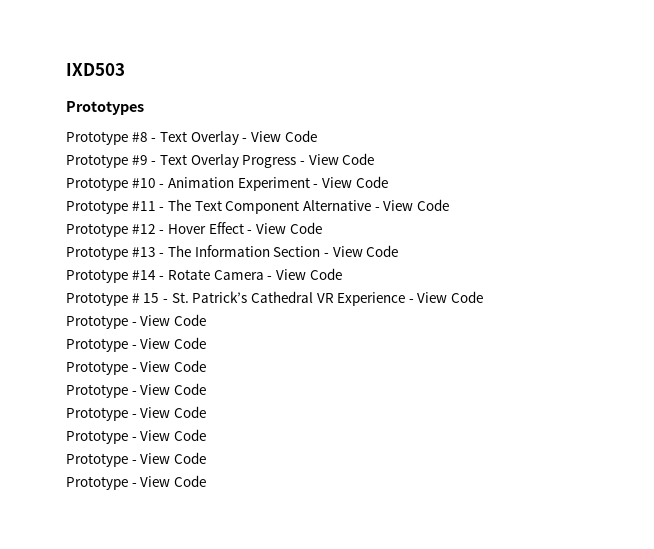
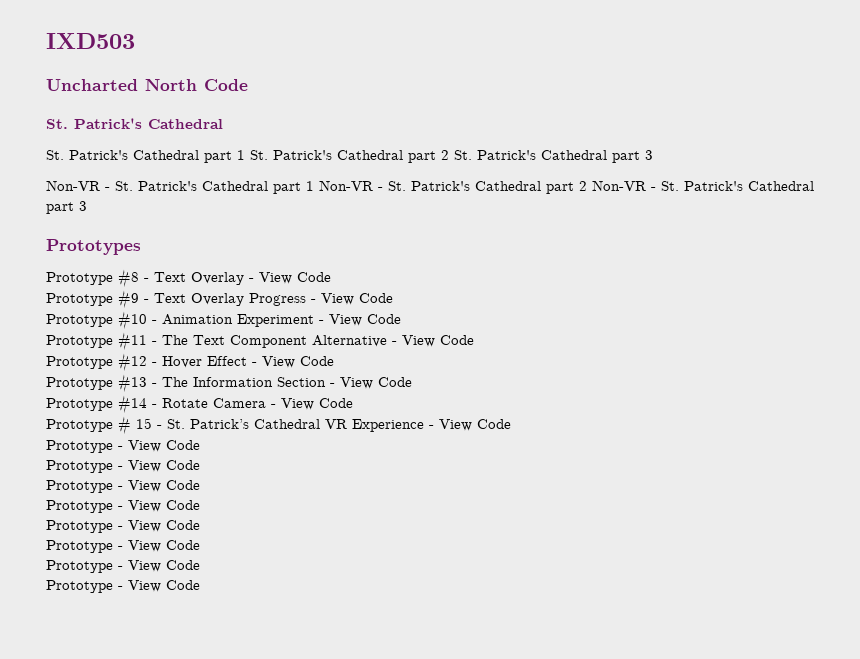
(125, 69) none -> [46,79,248,91] [46,118,223,129] [46,150,653,163] [46,180,814,194] [46,201,87,214] // Uncharted North Code // St. Patrick's Cathedral // St. Patrick's Cathedral part 1 St. Patrick's Cathedral part 2 St. Patrick's Cathedral part 3 // Non-VR - St. Patrick's Cathedral part 1 Non-VR - St. Patrick's Cathedral part 2 Non-VR - St. Patrick's Cathedral part 3

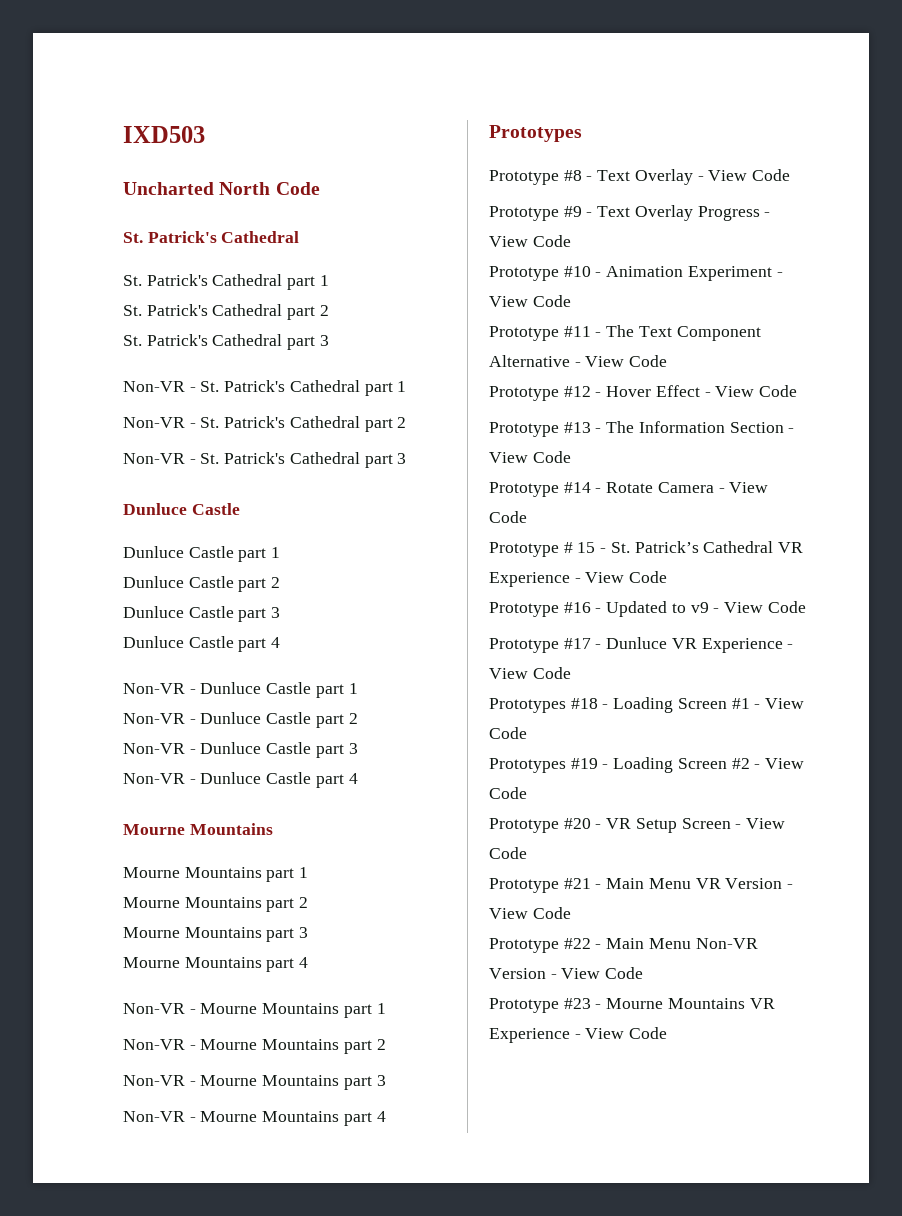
[250,150,449,163] St. Patrick's Cathedral part 2 -> [123,304,329,320] // St. Patrick's Cathedral part 2 //
(314, 186) none -> (407, 386) //
(587, 186) none -> (407, 422) //
(87, 206) none -> [123,503,240,515] [123,546,281,562] [123,576,281,592] [123,606,281,622] [123,636,281,652] [123,682,358,698] [123,712,358,728] [123,742,358,758] [123,772,358,788] [123,823,273,835] [123,867,309,882] [123,897,309,912] [123,927,309,942] [123,957,309,972] [123,1003,386,1018] [123,1039,386,1054] [123,1075,386,1090] [123,1111,386,1126] // Dunluce Castle // Dunluce Castle part 1 // Dunluce Castle part 2 // Dunluce Castle part 3 // Dunluce Castle part 4 // Non-VR - Dunluce Castle part 1 // Non-VR - Dunluce Castle part 2 // Non-VR - Dunluce Castle part 3 // Non-VR - Dunluce Castle part 4 // Mourne Mountains // Mourne Mountains part 1 // Mourne Mountains part 2 // Mourne Mountains part 3 // Mourne Mountains part 4 // Non-VR - Mourne Mountains part 1 // Non-VR - Mourne Mountains part 2 // Non-VR - Mourne Mountains part 3 // Non-VR - Mourne Mountains part 4
[118,440,200,452] [46,460,200,473] [46,480,200,493] [46,500,200,513] [46,520,200,533] [46,540,200,553] [46,560,200,573] [46,580,113,593] - View Code // Prototype - View Code // Prototype - View Code // Prototype - View Code // Prototype - View Code // Prototype - View Code // Prototype - View Code // Prototype -> [563,601,806,617] [489,637,794,653] [489,667,571,679] [489,697,805,713] [489,727,527,739] [489,757,805,773] [489,787,527,799] [489,818,786,833] [489,847,527,859] [489,878,794,893] [489,907,571,919] [489,938,758,953] [489,967,644,979] [489,998,775,1013] [489,1028,570,1043] #16 - Updated to v9 - View Code // Prototype #17 - Dunluce VR Experience - View Code // Prototypes #18 - Loading Screen #1 - View Code // Prototypes #19 - Loading Screen #2 - View Code // Prototype #20 - VR Setup Screen - View Code // Prototype #21 - Main Menu VR Version - View Code // Prototype #22 - Main Menu Non-VR Version - View Code // Prototype #23 - Mourne Mountains VR Experience

